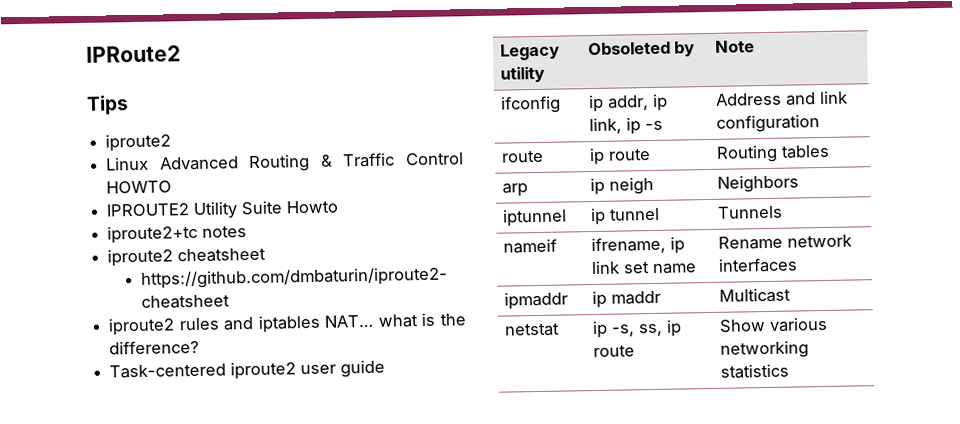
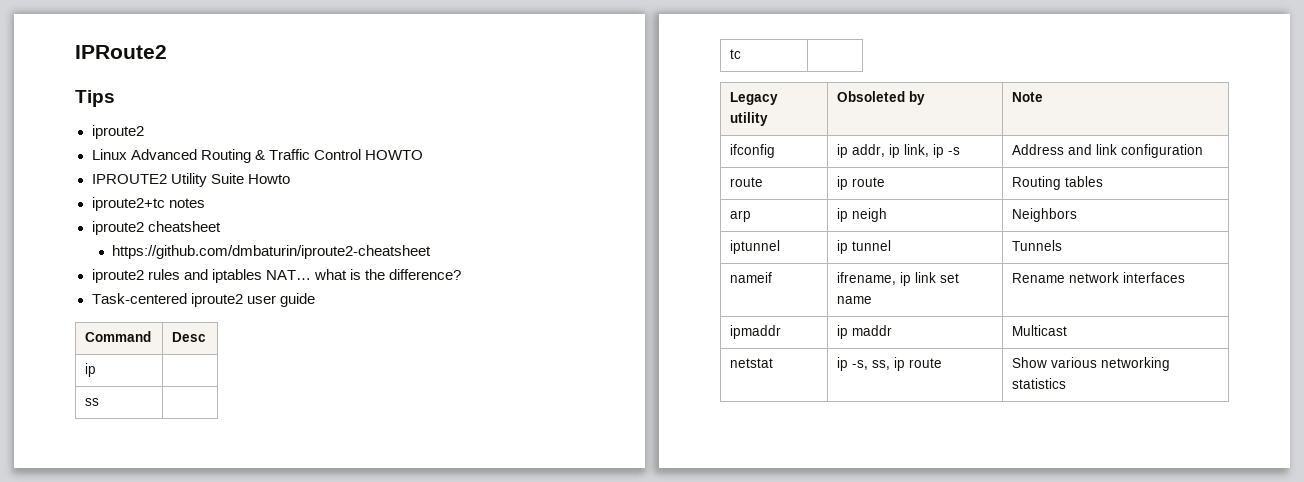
(386, 368) none -> [85,331,152,342] [172,332,207,342] [85,363,97,377] [85,398,100,406] [730,49,742,59] // Command | Desc // ip | // ss | // tc |

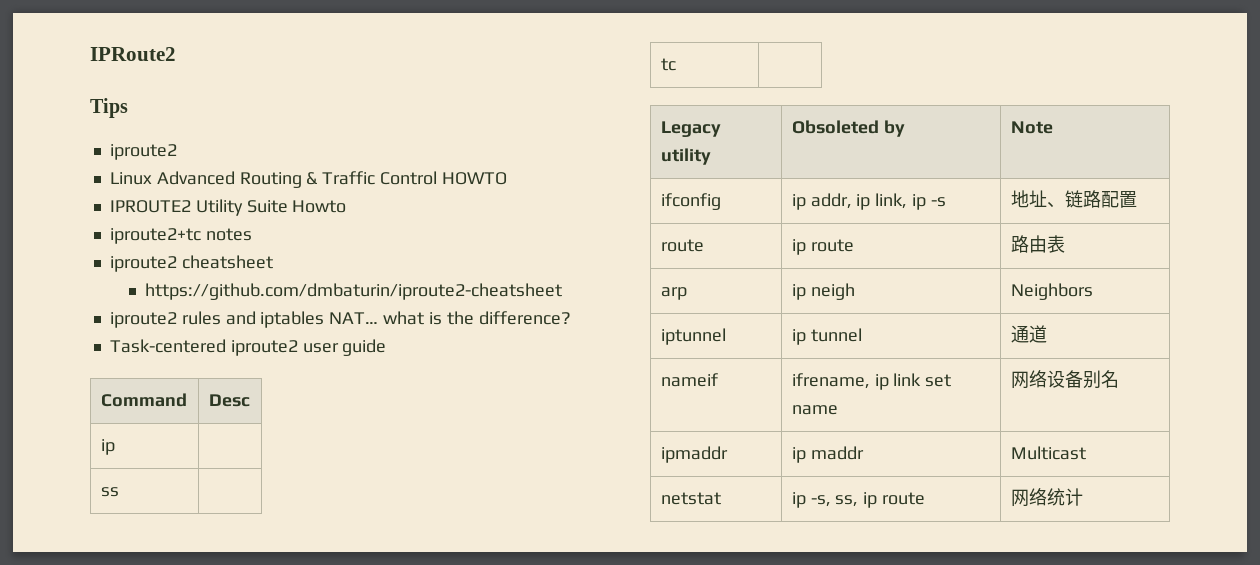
[1012,144,1204,158] Address and link configuration -> [1010,190,1137,208] 地址、链路配置
[1012,176,1104,190] Routing tables -> [1010,235,1065,253] 路由表
[1012,240,1063,251] Tunnels -> [1010,325,1047,343] 通道
[1012,272,1186,283] Rename network interfaces -> [1010,370,1119,389] 网络设备别名
[1012,357,1171,371] [1012,378,1067,389] Show various networking statistics -> [1010,488,1083,507] 网络统计

